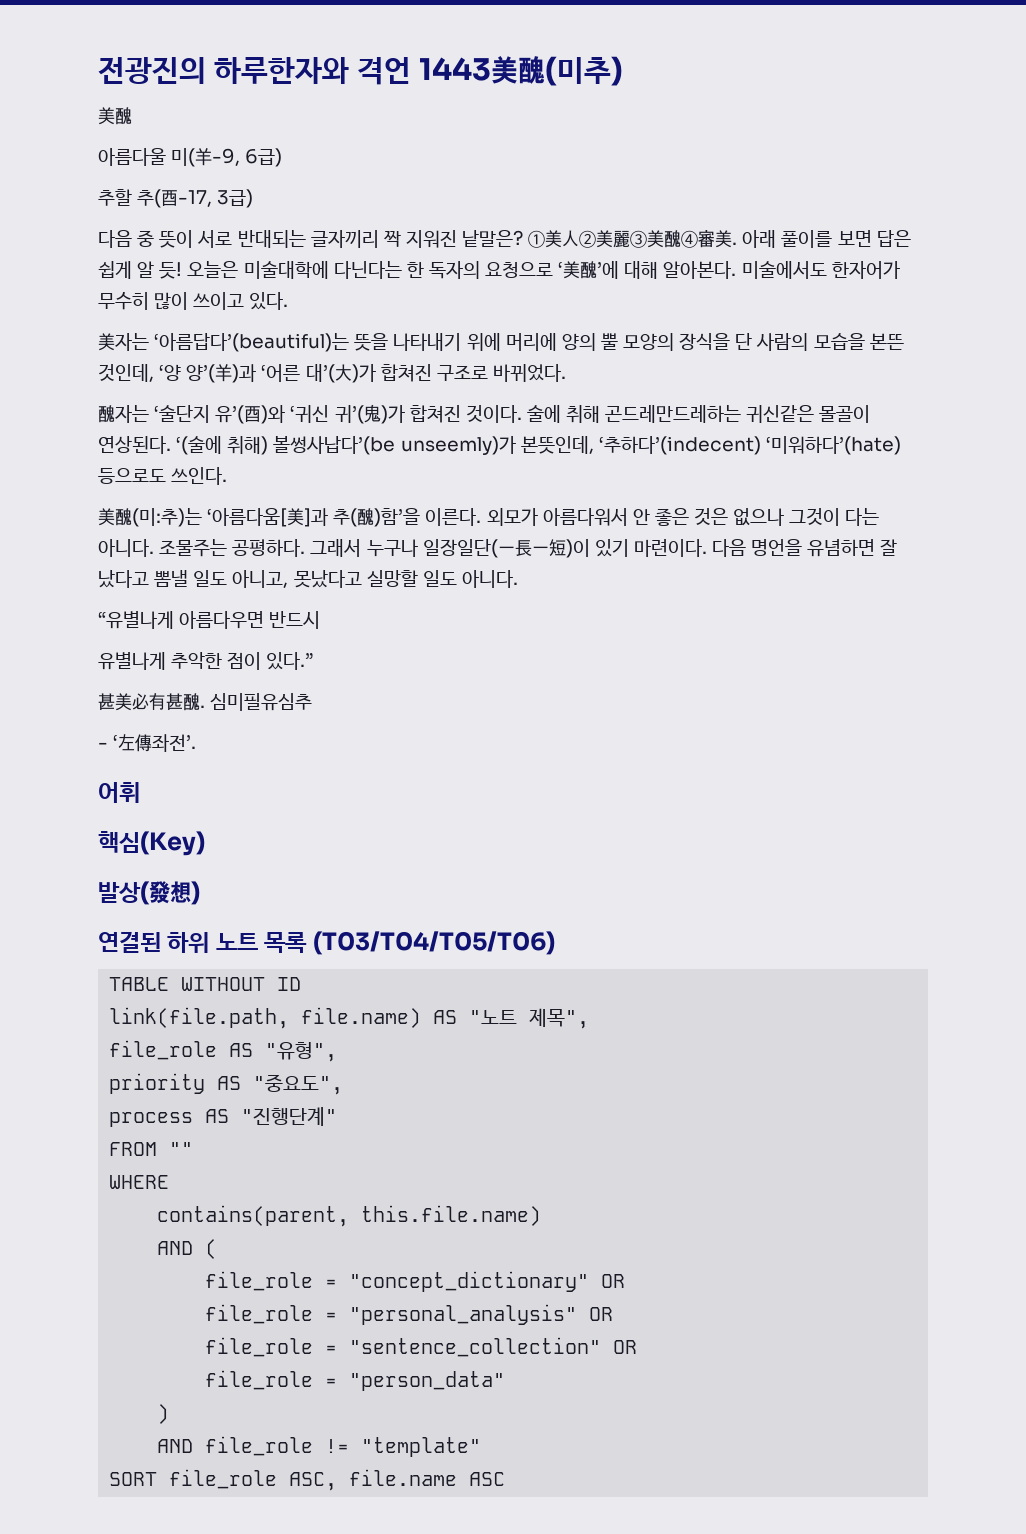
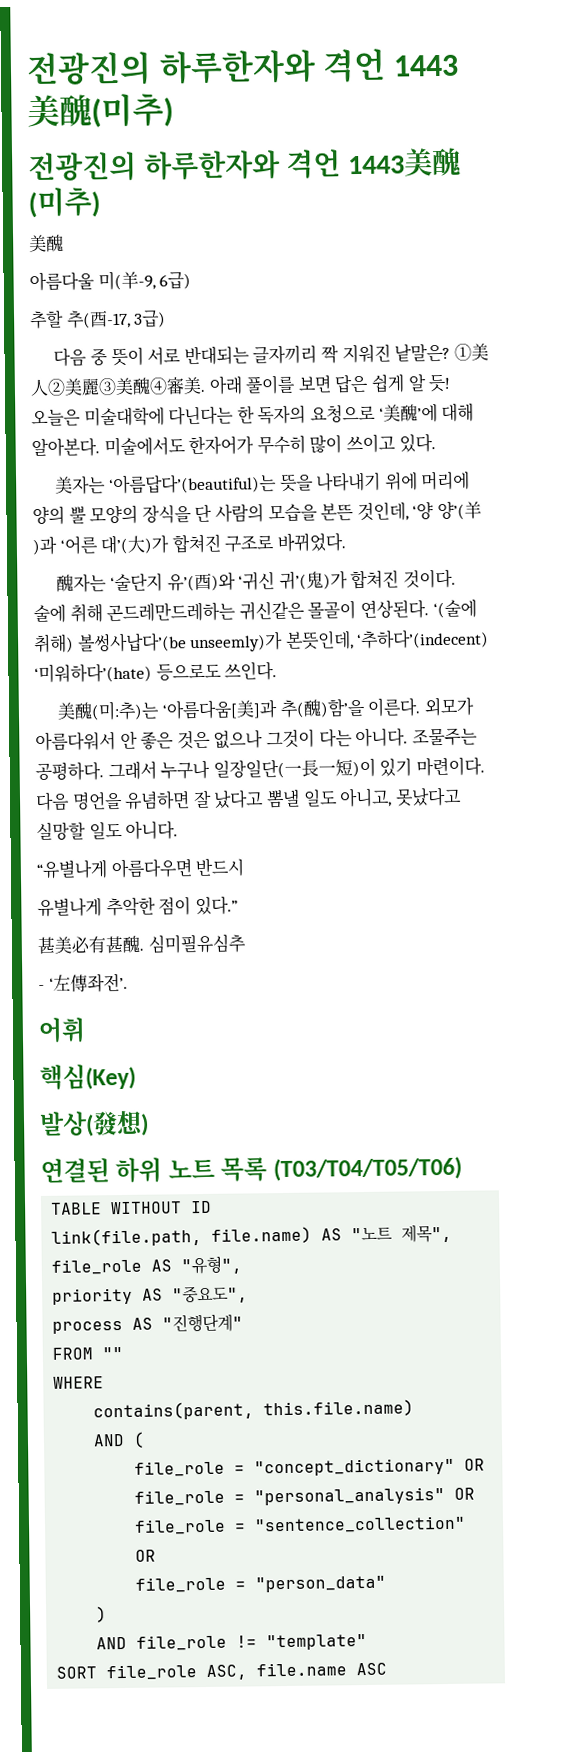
[98,56,624,86] 전광진의 하루한자와 격언 1443美醜(미추) -> [26,48,459,87] [27,93,174,128] [28,147,461,183] [28,187,101,219] 전광진의 하루한자와 격언 1443美醜(미추) // 전광진의 하루한자와 격언 1443美醜(미추)

